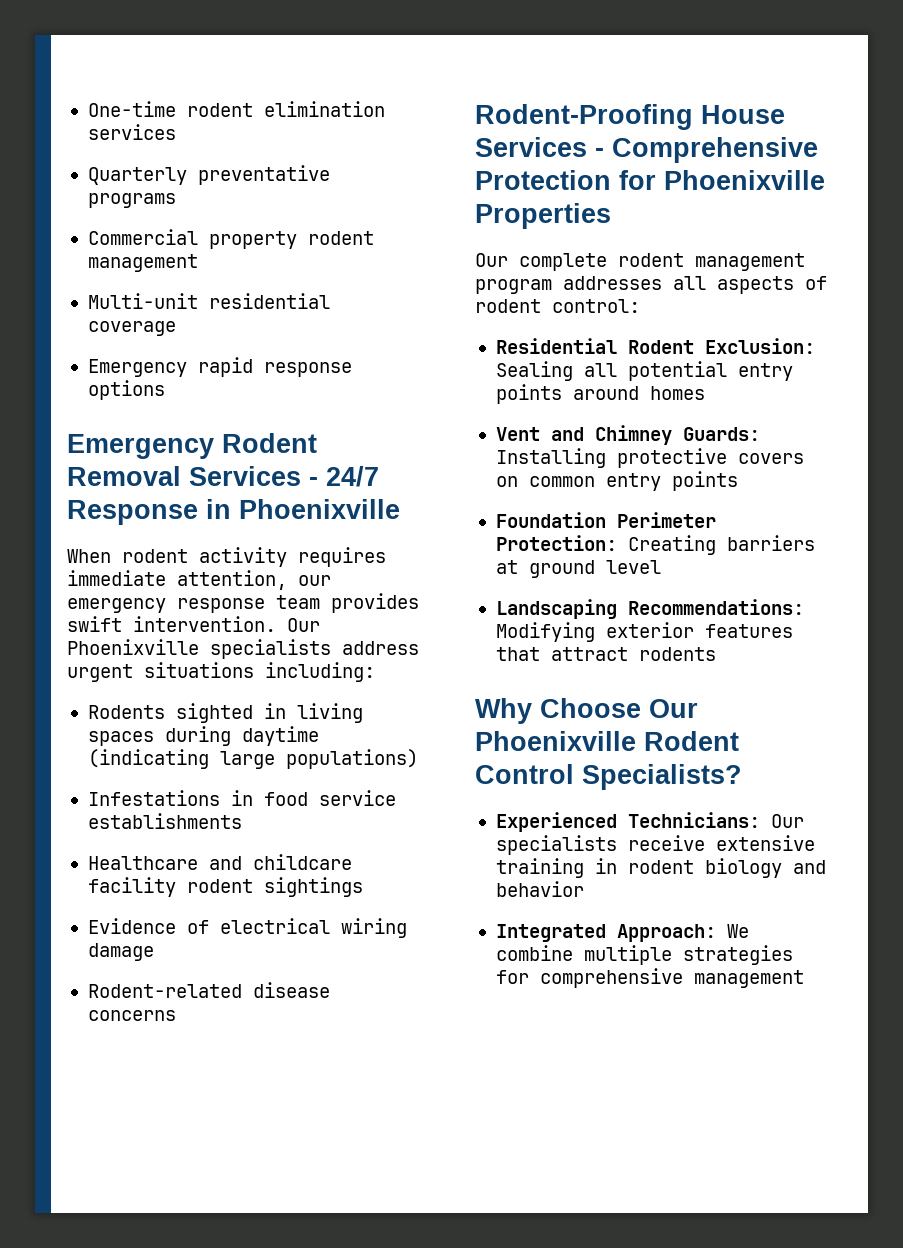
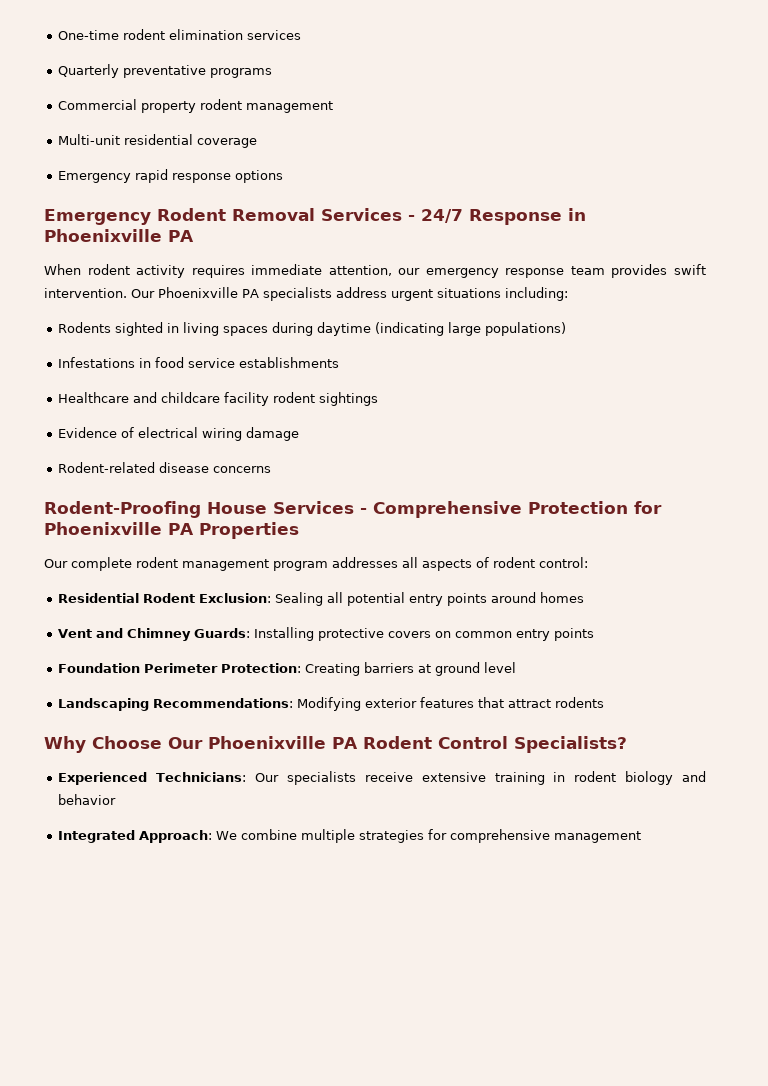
(400, 509) none -> [168,230,194,242] PA
(199, 647) none -> [242,289,259,298] PA
(825, 180) none -> [168,523,194,535] PA
(636, 741) none -> [332,737,358,749] PA

